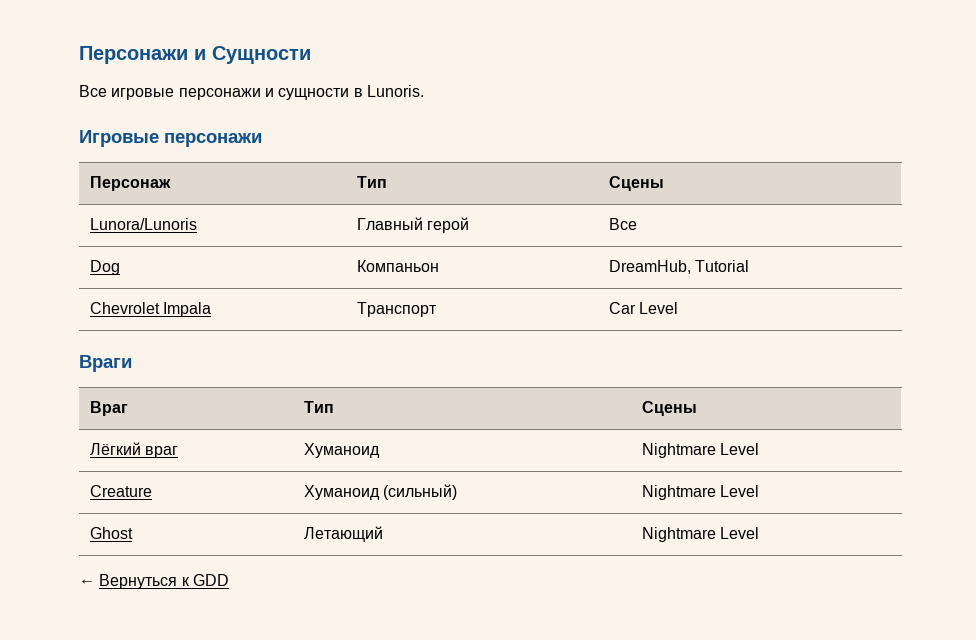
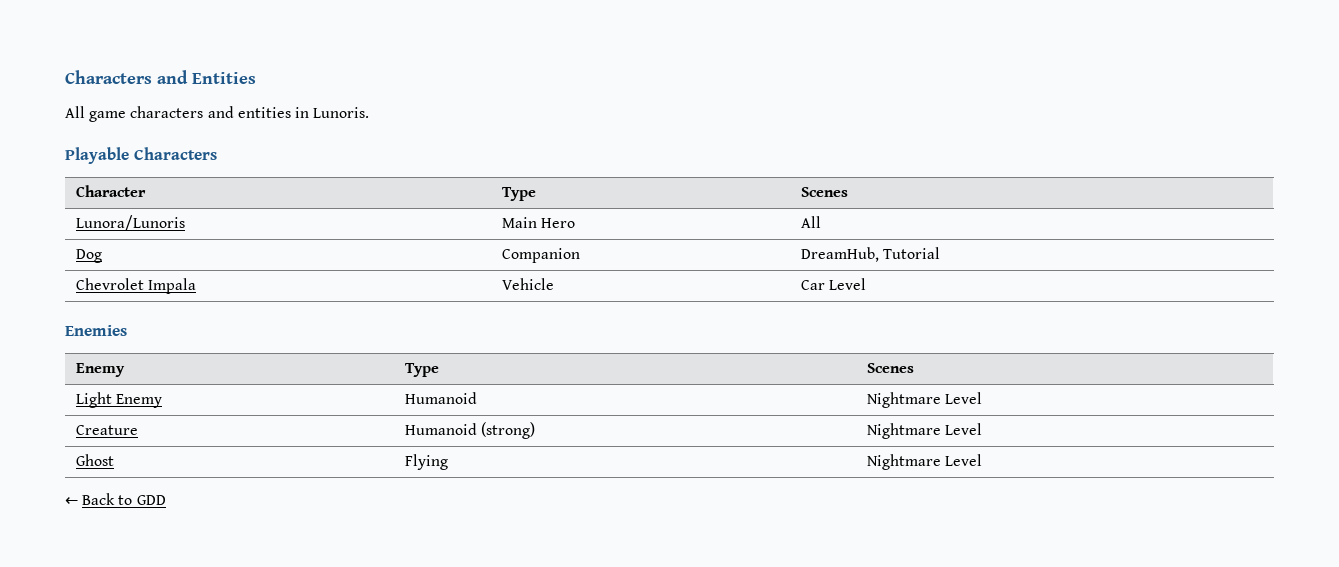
[79,46,311,64] [79,85,424,100] [79,130,262,147] [89,176,171,191] [356,176,387,188] [608,176,664,191] [89,218,197,230] [356,217,470,233] [608,218,637,230] Персонажи и Сущности // Все игровые персонажи и сущности в Lunoris. // Игровые персонажи // Персонаж | Тип | Сцены // Lunora/Lunoris | Главный герой | Все -> [65,70,256,84] [65,106,370,122] [65,147,217,164] [75,185,146,197] [501,187,536,201] [800,187,848,197] [75,215,185,231] [501,217,576,228] [800,216,821,228] Characters and Entities // All game characters and entities in Lunoris. // Playable Characters // Character | Type | Scenes // Lunora/Lunoris | Main Hero | All
[356,260,439,272] Компаньон -> [501,248,580,263] Companion
[356,302,437,317] Транспорт -> [501,278,554,290] Vehicle
[79,355,132,372] [89,401,128,416] [303,401,334,413] [641,401,697,416] [89,442,179,458] [303,443,380,458] Враги // Враг | Тип | Сцены // Лёгкий враг | Хуманоид -> [65,325,127,336] [75,363,125,377] [404,363,439,377] [866,363,914,373] [75,392,163,408] [404,392,477,404] Enemies // Enemy | Type | Scenes // Light Enemy | Humanoid
[303,484,458,500] Хуманоид (сильный) -> [404,422,536,439] Humanoid (strong)
[303,526,383,542] Летающий -> [404,454,448,470] Flying
[99,574,190,589] Вернуться к -> [82,493,133,505] Back to

